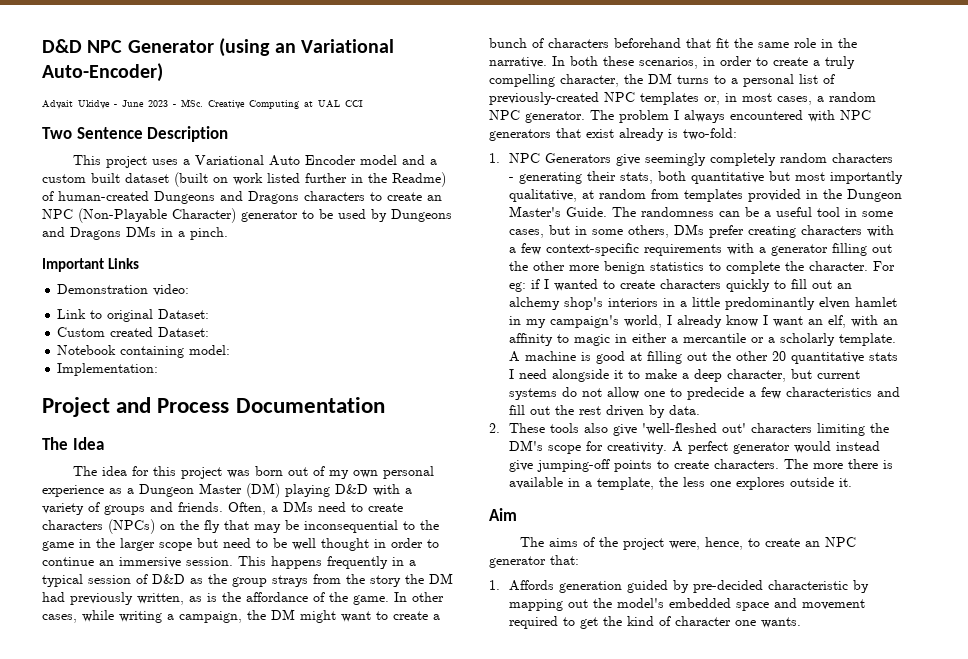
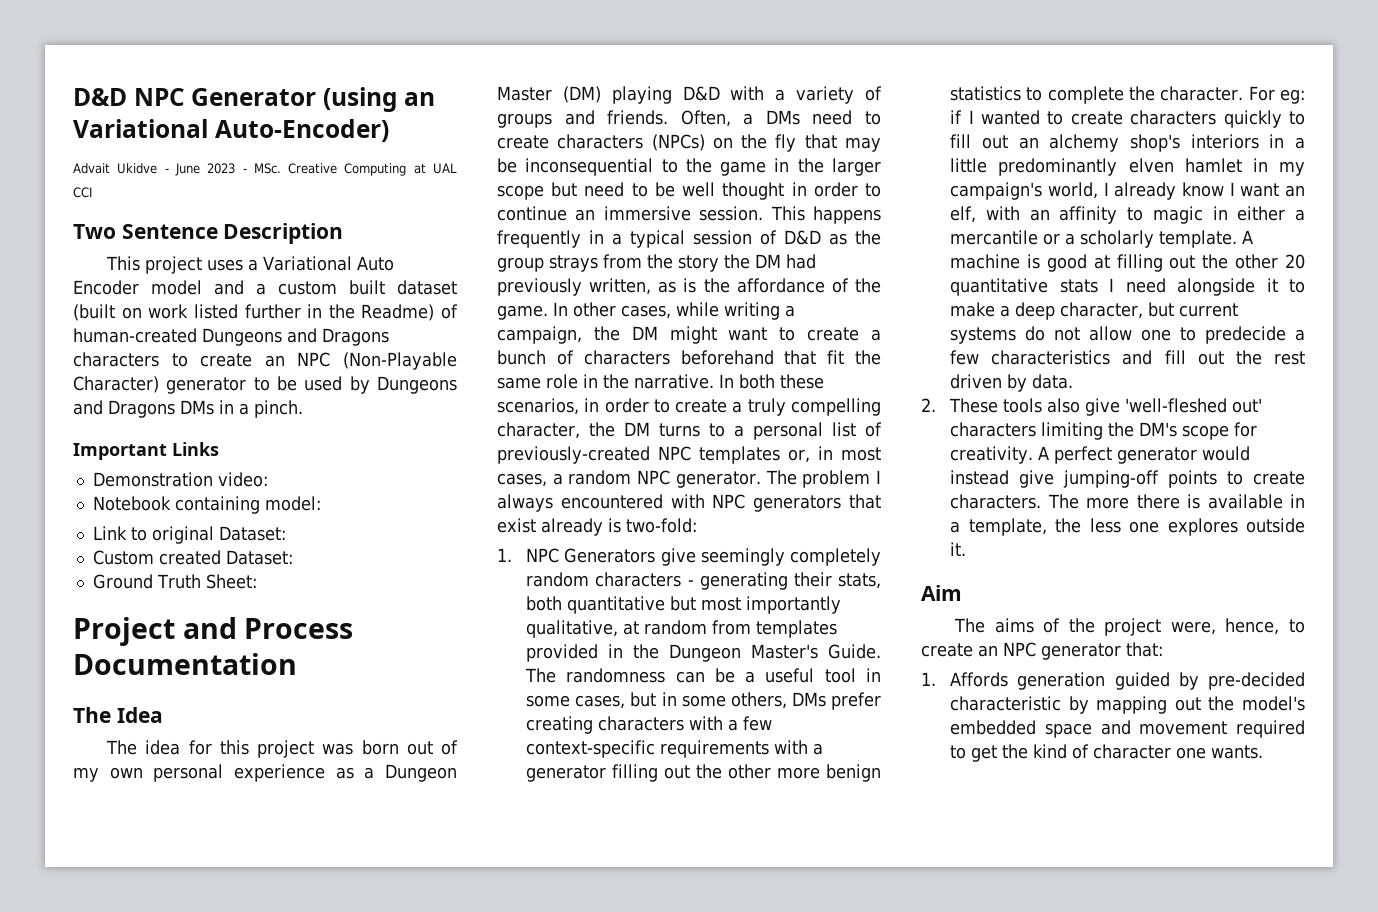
(190, 290) none -> [92,496,321,514] // Notebook containing model:
[57,345,231,358] [57,363,159,376] Notebook containing model: // Implementation: -> [92,574,257,589] Ground Truth Sheet:

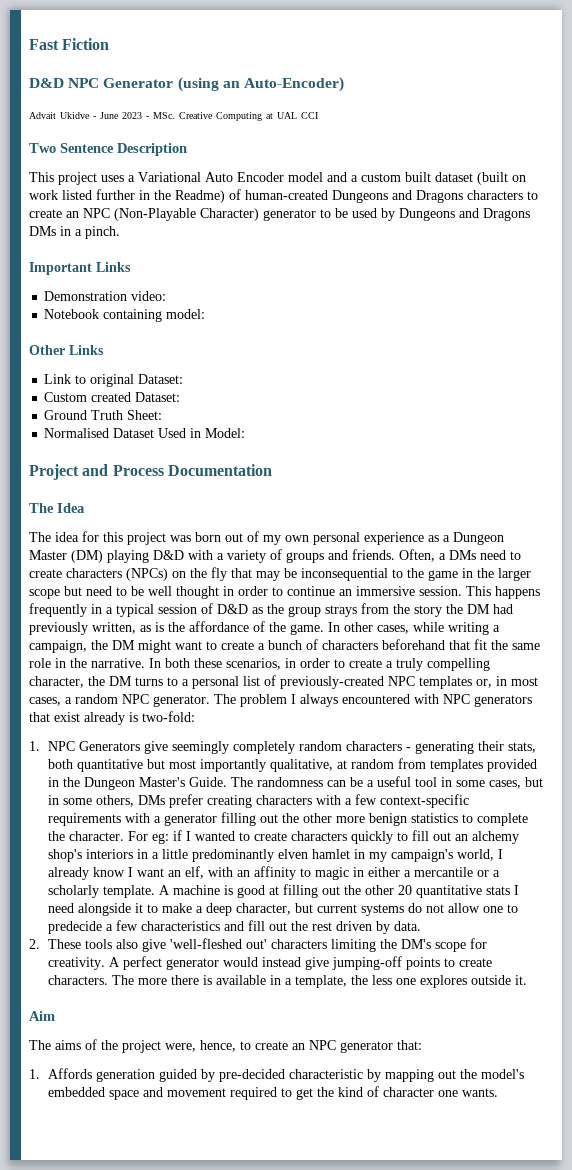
(73, 97) none -> [29,38,110,50] Fast Fiction //
[73,119,208,138] Variational -> (240, 84) none
(321, 503) none -> [29,345,104,355] // Other Links
(257, 581) none -> [44,428,246,438] // Normalised Dataset Used in Model:

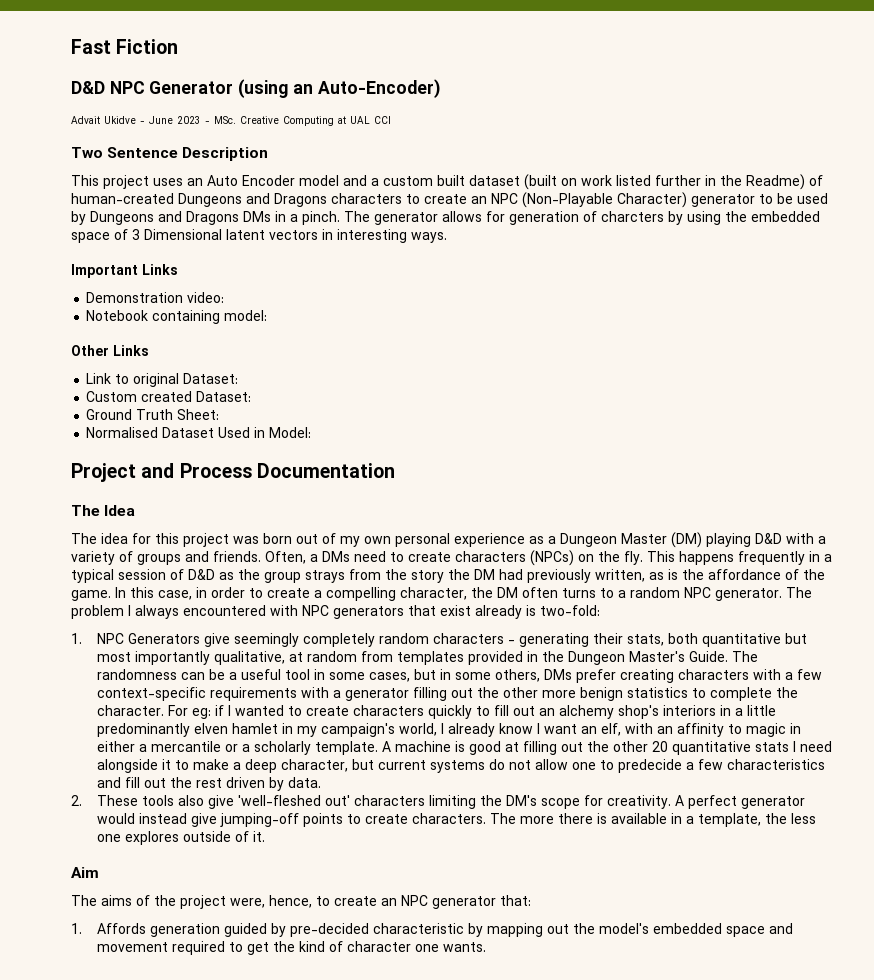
[128,172,201,182] a Variational -> [187,178,203,186] an
(120, 232) none -> [344,211,820,225] [71,229,447,243] The generator allows for generation of charcters by using the embedded space of 3 Dimensional latent vectors in interesting ways.
[211,567,531,581] [29,586,462,599] fly that may be inconsequential to the game in the larger scope but need to be well thought in order to continue an immersive session. -> [624,551,643,565] fly.
[344,622,500,635] [29,639,540,653] [29,658,281,670] other cases, while writing a campaign, the DM might want to create a bunch of characters beforehand that fit the same role in the narrative. In both these scenarios, -> [130,587,192,600] this case,
[396,658,423,671] truly -> (322, 594) none
(132, 681) none -> [522,587,558,598] often
[192,675,538,689] [29,697,72,706] personal list of previously-created NPC templates or, in most cases, a -> (626, 594) none
(511, 980) none -> [235,831,250,842] of

